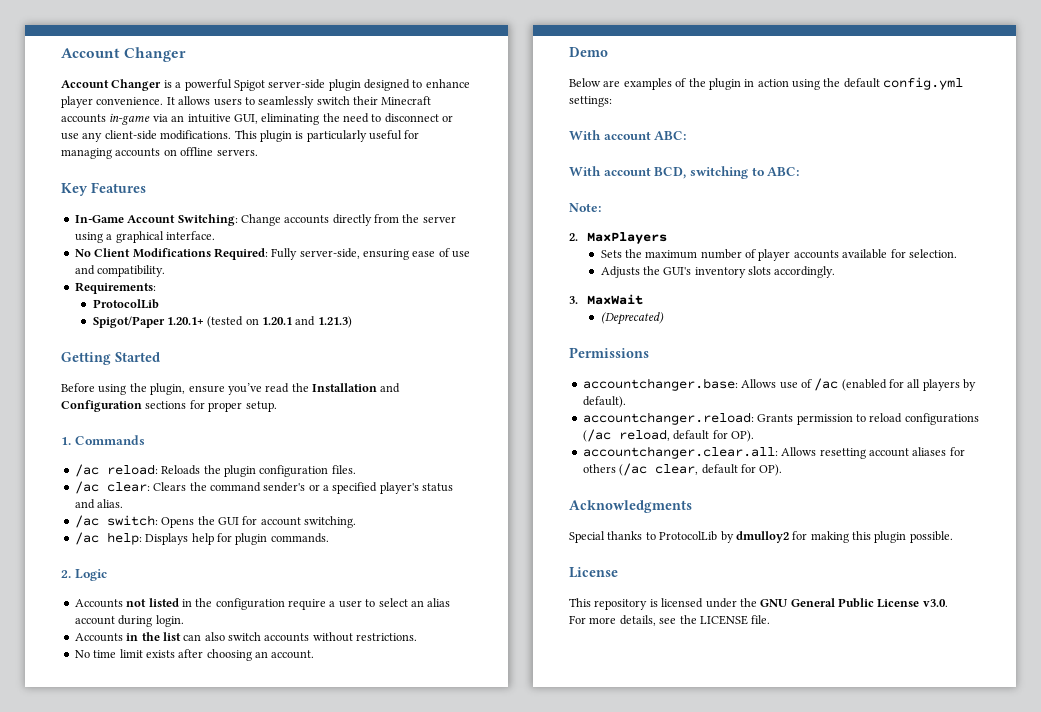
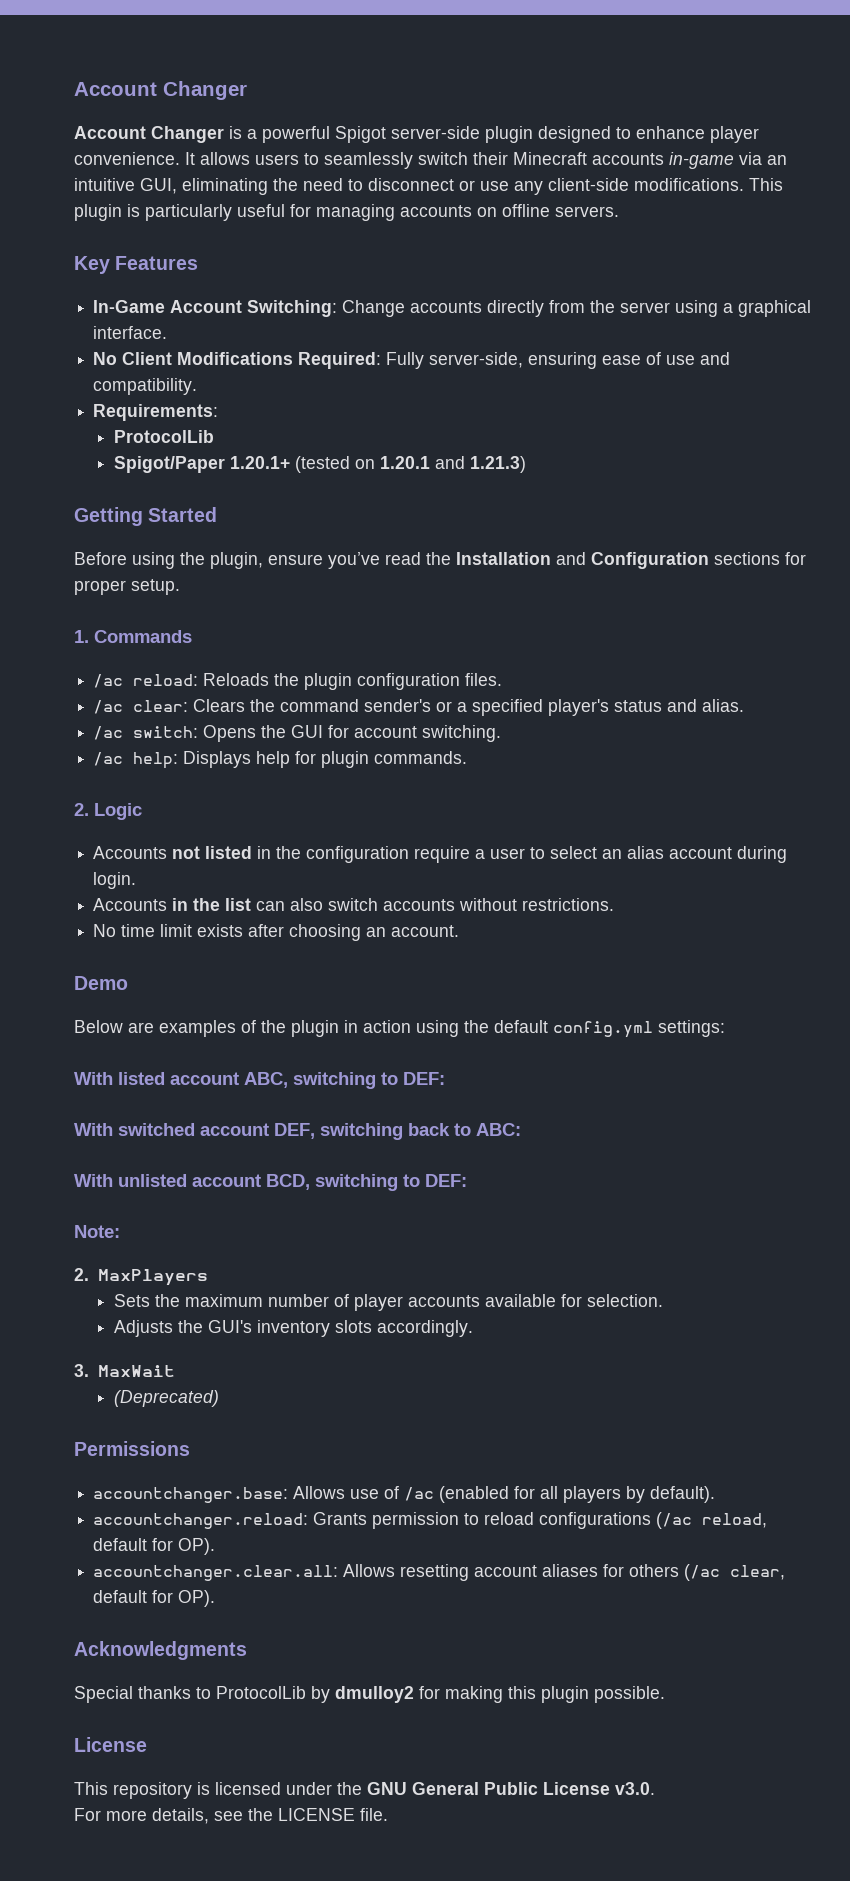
[603,131,651,140] account -> [118,1072,445,1089] [74,1123,471,1140] listed account ABC, switching to DEF: // With switched account DEF, switching back to
(601, 171) none -> [118,1174,187,1187] unlisted
[767,167,800,176] ABC: -> [425,1174,467,1187] DEF:

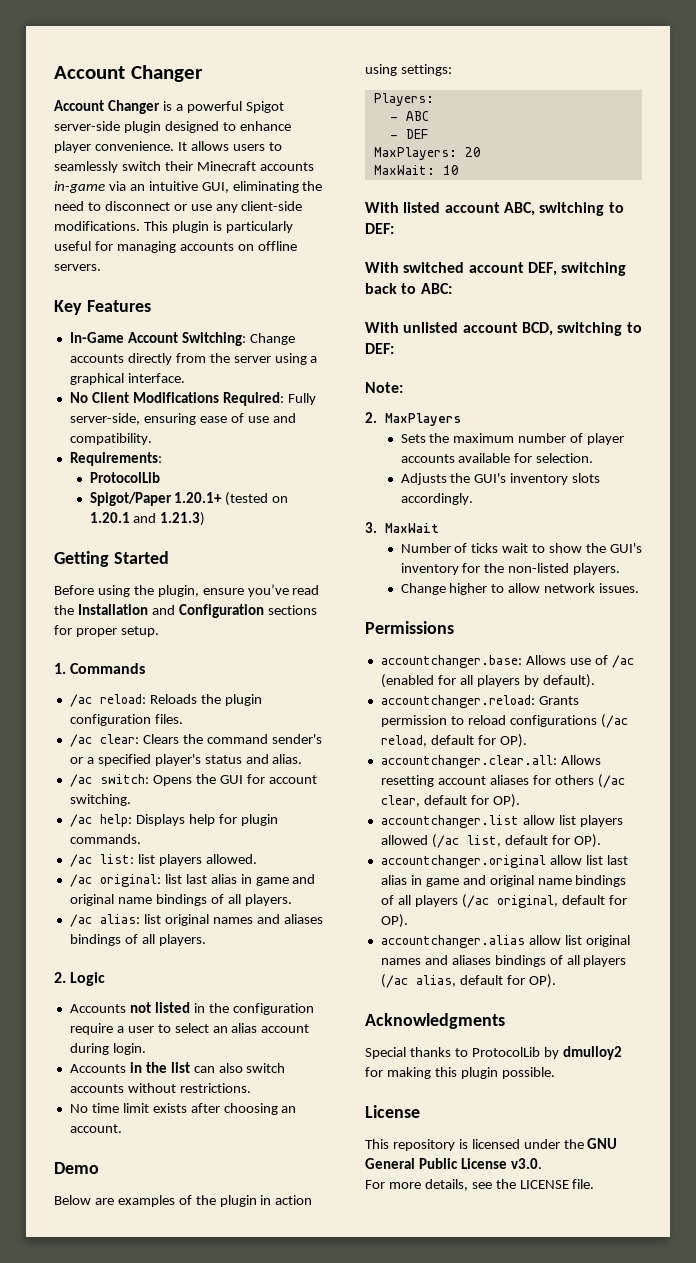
(468, 757) none -> [69,854,257,867] [69,874,316,887] [69,894,292,906] [69,914,323,927] [69,934,206,946] // /ac list: list players allowed. // /ac original: list last alias in game and original name bindings of all players. // /ac alias: list original names and aliases bindings of all players.
[464,1020,725,1038] the default config.yml settings: -> [400,64,452,76] [373,93,434,106] [389,111,429,121] [389,129,428,139] [373,147,481,160] [373,165,459,175] settings: // Players: // - ABC // - DEF // MaxPlayers: 20 // MaxWait: 10
[114,1390,220,1407] (Deprecated) -> [400,543,642,553] [400,563,621,575] [400,583,640,595] Number of ticks wait to show the GUI's inventory for the non-listed players. // Change higher to allow network issues.
(216, 1598) none -> [380,815,623,828] [380,834,601,848] [380,855,628,868] [380,875,627,887] [380,894,627,908] [380,914,408,928] [380,935,630,948] [380,955,627,967] [380,974,556,988] // accountchanger.list allow list players allowed (/ac list, default for OP). // accountchanger.original allow list last alias in game and original name bindings of all players (/ac original, default for OP). // accountchanger.alias allow list original names and aliases bindings of all players (/ac alias, default for OP).

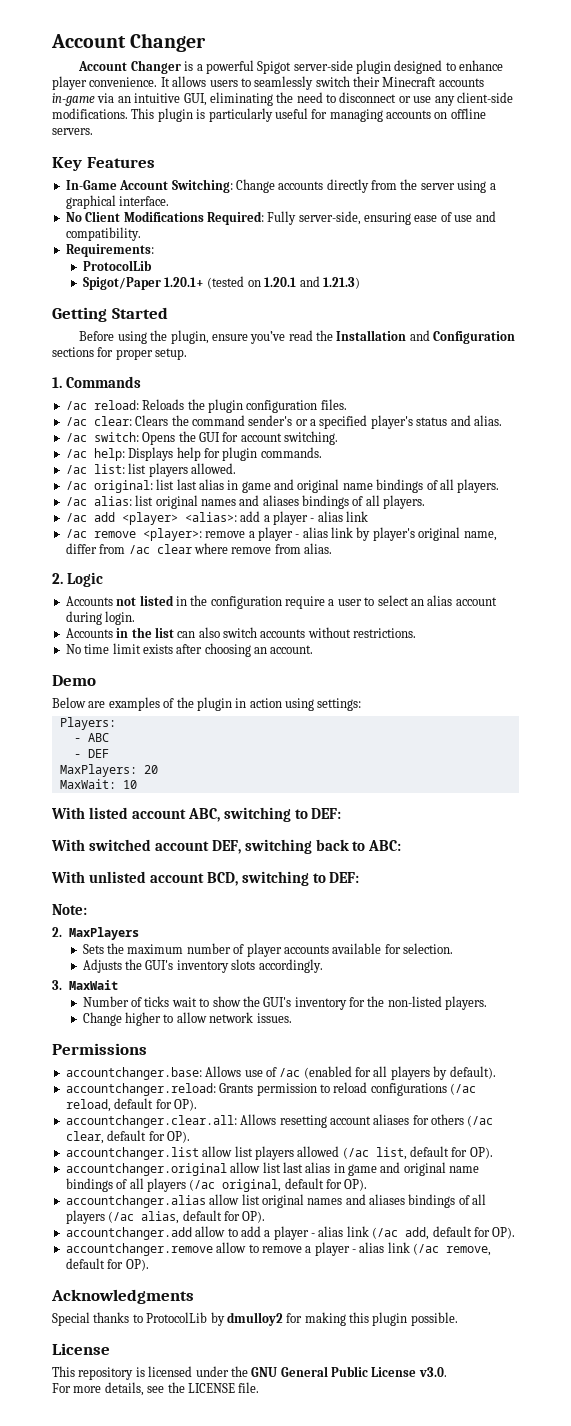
(206, 940) none -> [65,511,368,525] [65,527,497,541] [65,543,332,554] // /ac add <player> <alias>: add a player - alias link // /ac remove <player>: remove a player - alias link by player's original name, differ from /ac clear where remove from alias.
(556, 981) none -> [65,1226,516,1240] [65,1242,492,1256] [65,1258,149,1271] // accountchanger.add allow to add a player - alias link (/ac add, default for OP). // accountchanger.remove allow to remove a player - alias link (/ac remove, default for OP).

